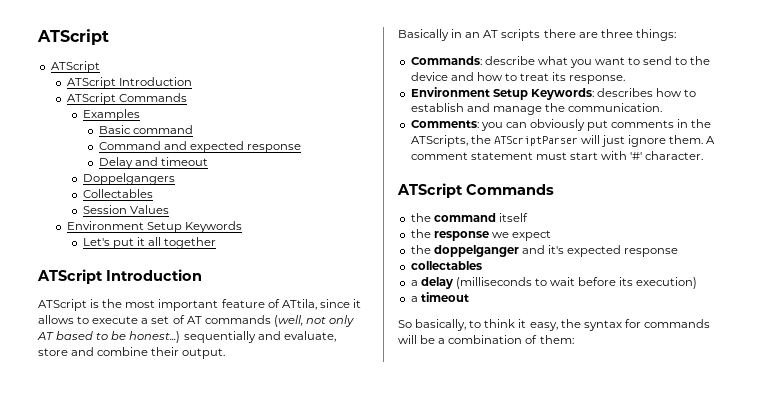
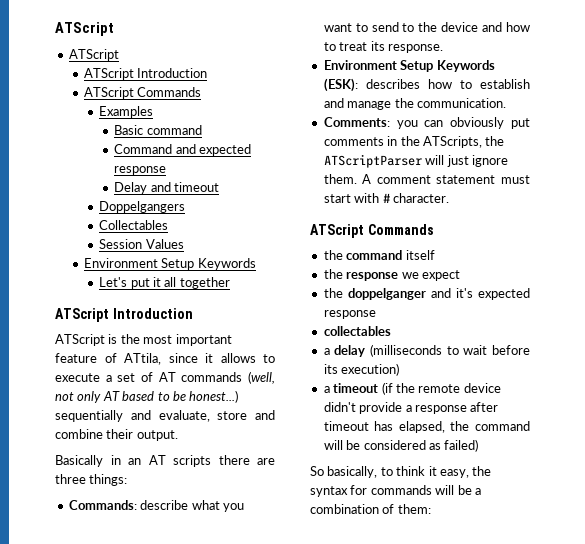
[530,88,594,100] Keywords: -> [436,60,495,72] [323,78,358,92] Keywords (ESK):
[630,152,643,160] '#' -> [382,193,390,203] #
(469, 297) none -> [381,382,501,395] [323,402,499,414] [323,421,530,433] [323,439,479,452] (if the remote device didn't provide a response after timeout has elapsed, the command will be considered as failed)

